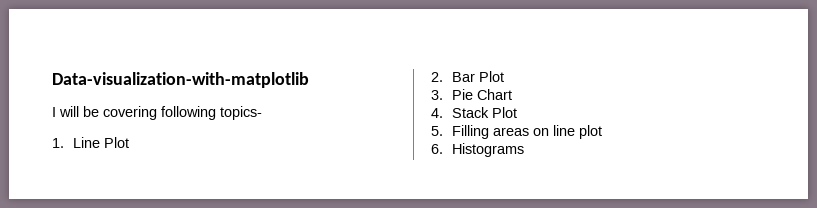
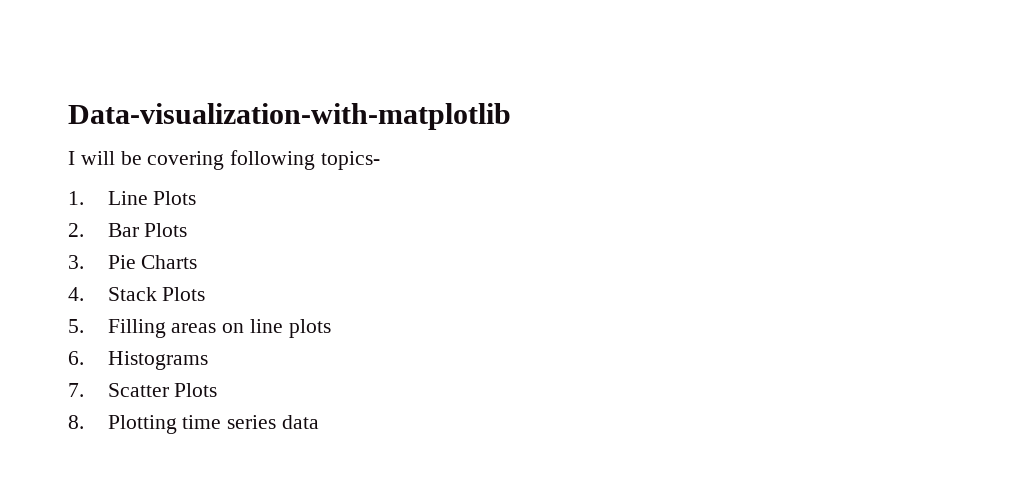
[103,137,129,148] Plot -> [153,191,197,205] Plots
[478,71,504,82] Plot -> [144,223,188,237] Plots
[476,89,512,100] Chart -> [141,255,198,269] Charts
[491,107,517,118] Plot -> [162,287,206,301] Plots
[578,125,602,139] plot -> [288,319,331,338] plots
(524, 150) none -> [68,383,218,397] [68,415,319,434] // 7. Scatter Plots // 8. Plotting time series data

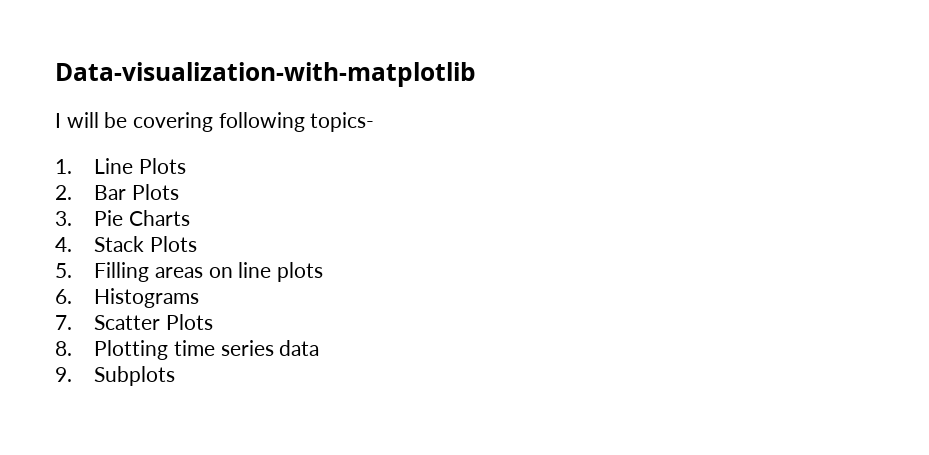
(319, 422) none -> [55,366,176,386] // 9. Subplots

